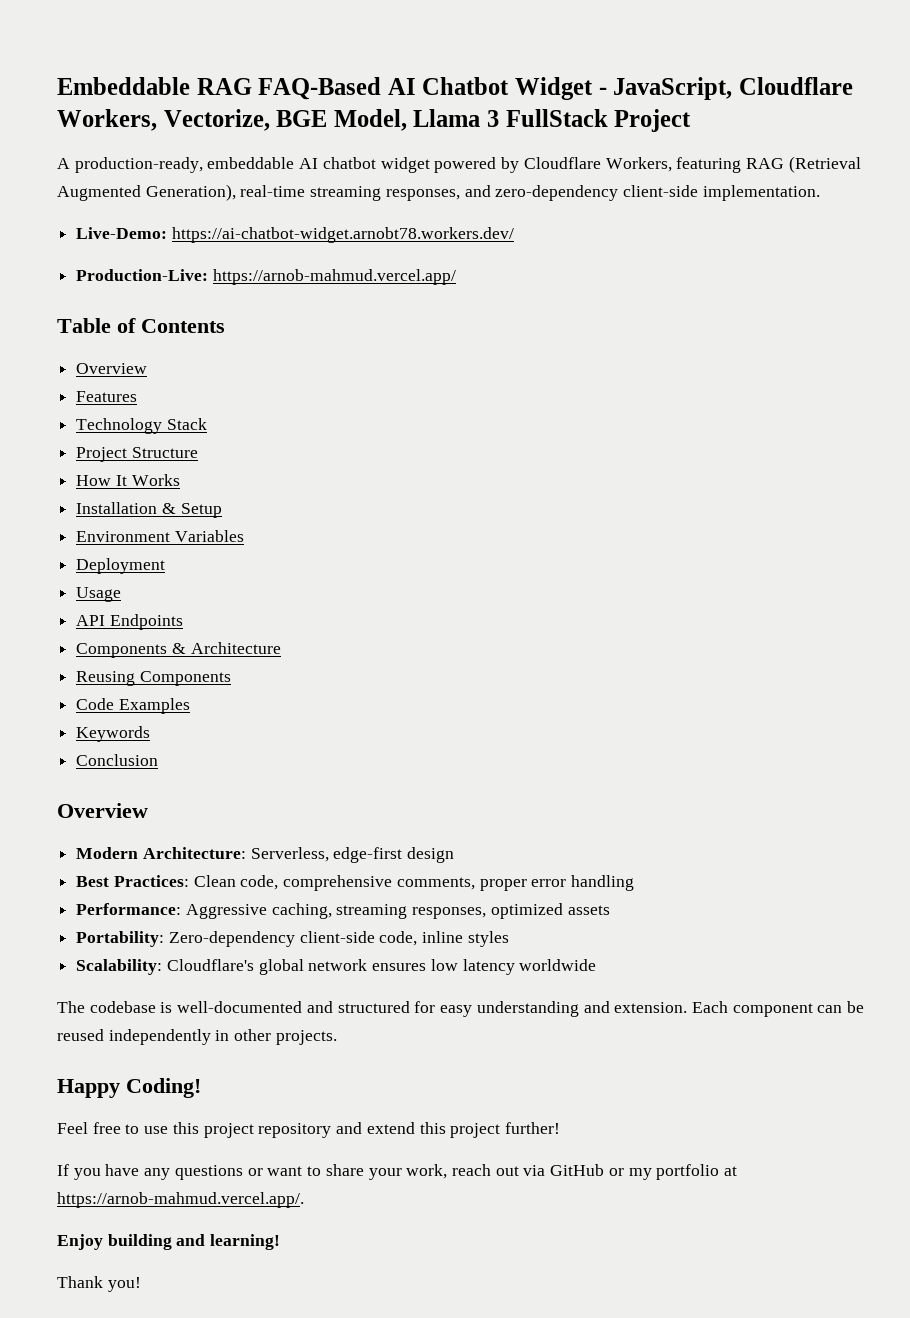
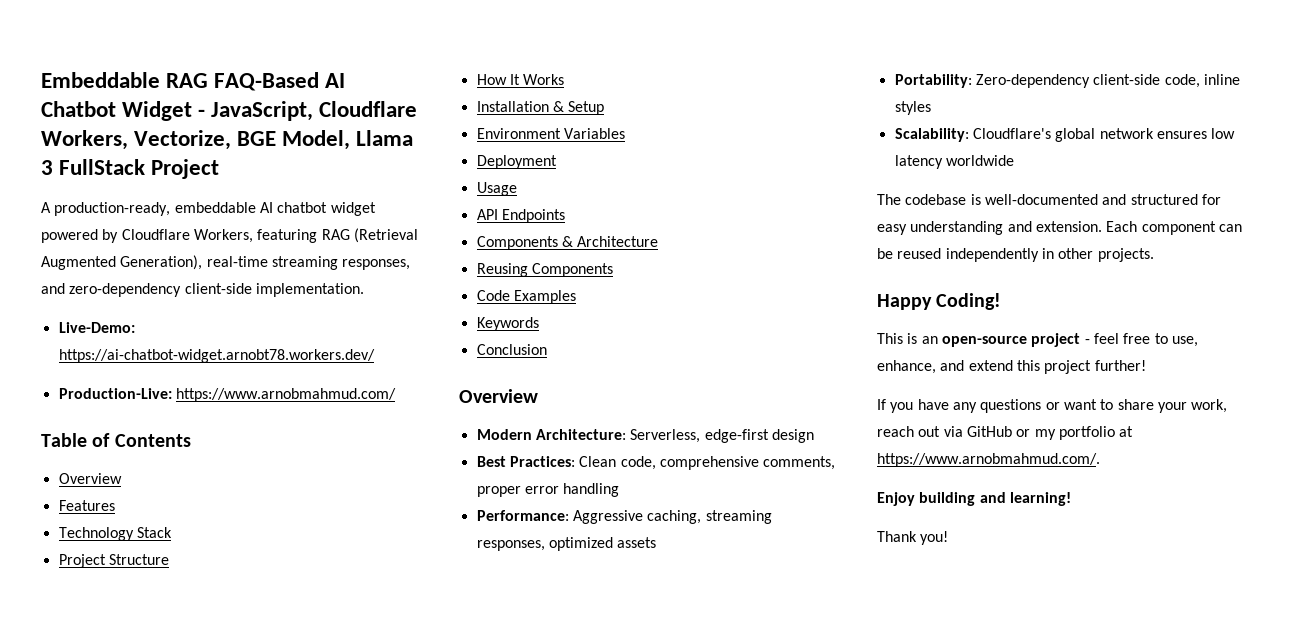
[212,269,456,285] https://arnob-mahmud.vercel.app/ -> [175,388,396,402] https://www.arnobmahmud.com/
[57,1122,332,1138] Feel free to use this project repository -> [877,333,1198,347] [877,360,936,374] This is an open-source project - feel free to use, enhance,
[57,1192,304,1208] https://arnob-mahmud.vercel.app/. -> [877,453,1100,467] https://www.arnobmahmud.com/.

